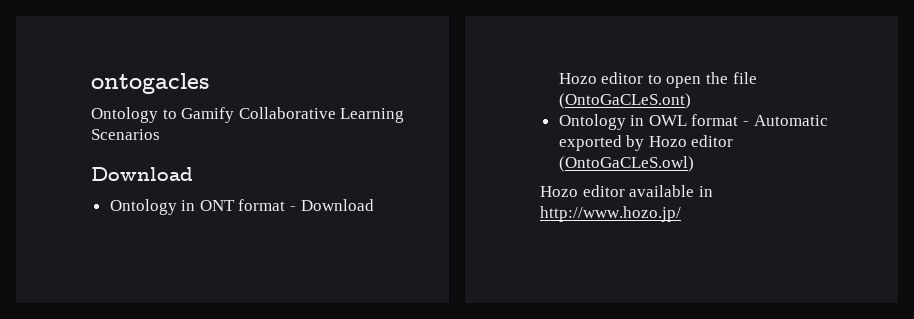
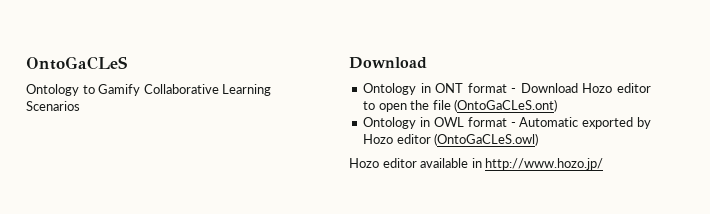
[91,73,209,94] ontogacles -> [26,56,127,70] OntoGaCLeS

